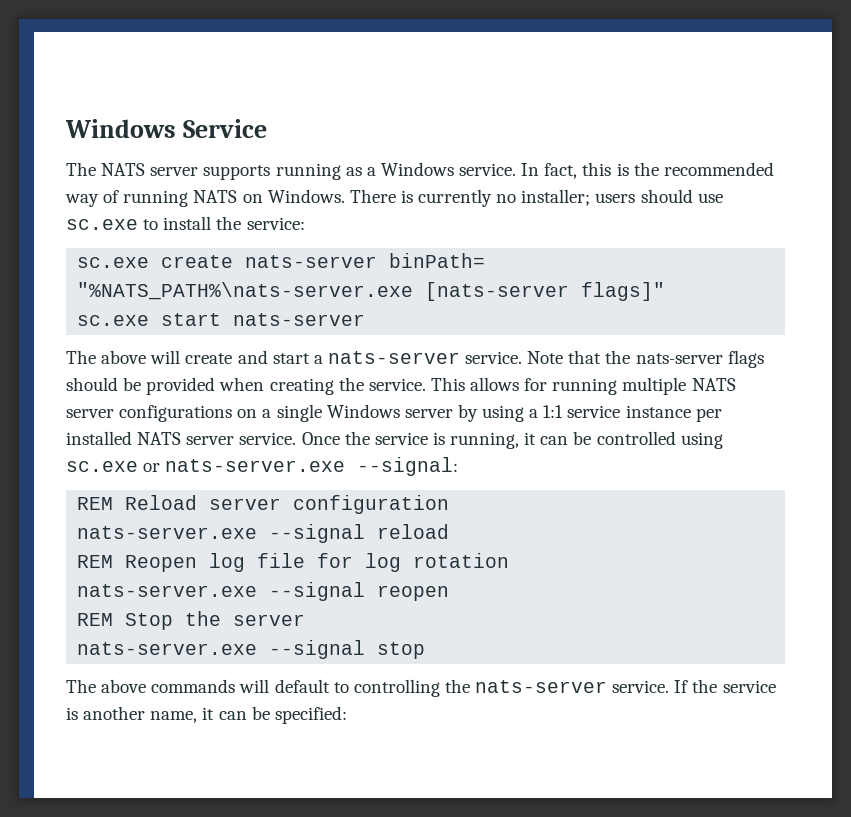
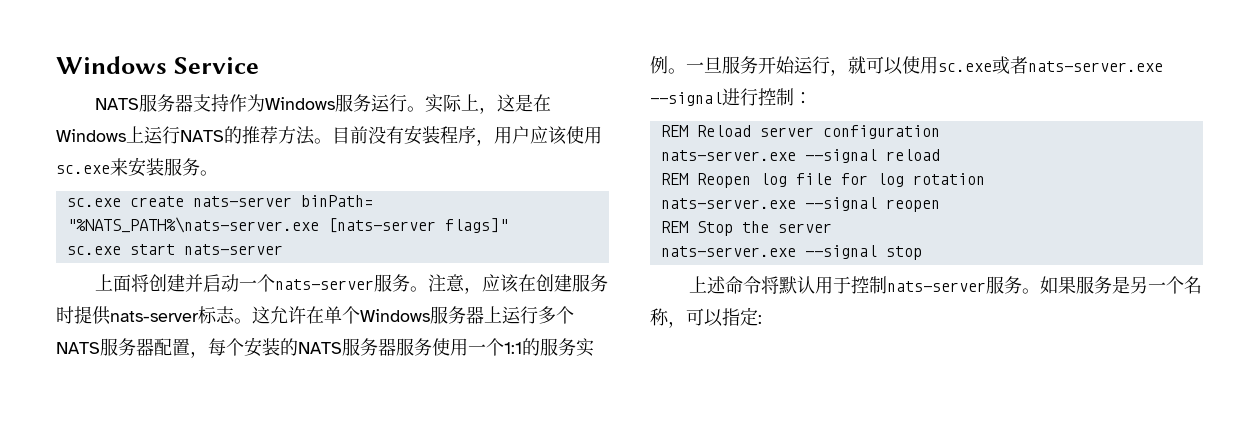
[66,162,774,180] [65,189,723,207] [66,216,305,230] The NATS server supports running as a Windows service. In fact, this is the recommended way of running NATS on Windows. There is currently no installer; users should use sc.exe to install the service: -> [94,94,551,114] [56,125,602,146] [56,157,218,177] NATS服务器支持作为Windows服务运行。实际上，这是在Windows上运行NATS的推荐方法。目前没有安装程序，用户应该使用sc.exe来安装服务。
[66,350,764,368] [66,377,736,395] [66,404,722,422] [66,431,723,449] [66,457,459,476] The above will create and start a nats-server service. Note that the nats-server flags should be provided when creating the service. This allows for running multiple NATS server configurations on a single Windows server by using a 1:1 service instance per installed NATS server service. Once the service is running, it can be controlled using sc.exe or nats-server.exe --signal: -> [94,274,608,294] [56,306,574,325] [56,337,594,358] [650,56,1163,76] [650,88,812,106] 上面将创建并启动一个nats-server服务。注意，应该在创建服务时提供nats-server标志。这允许在单个Windows服务器上运行多个NATS服务器配置，每个安装的NATS服务器服务使用一个1:1的服务实例。一旦服务开始运行，就可以使用sc.exe或者nats-server.exe --signal进行控制：
[66,679,776,697] [66,706,347,724] The above commands will default to controlling the nats-server service. If the service is another name, it can be specified: -> [688,276,1202,294] [650,307,762,328] 上述命令将默认用于控制nats-server服务。如果服务是另一个名称，可以指定:

